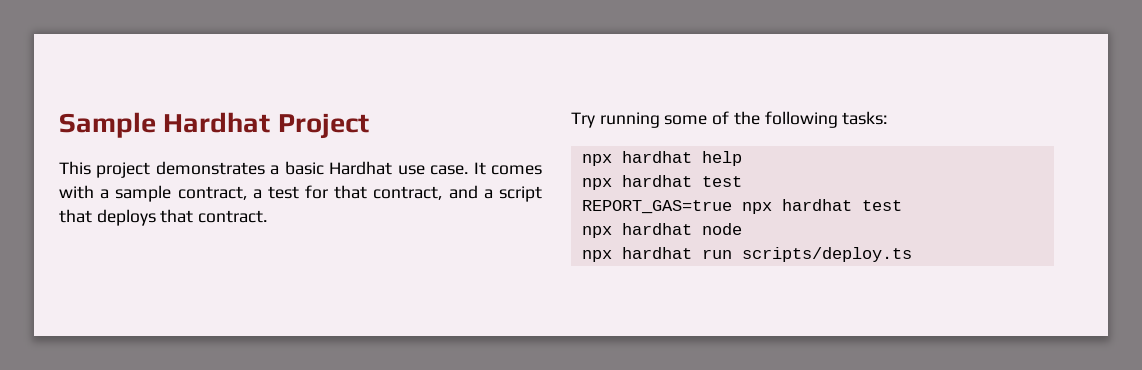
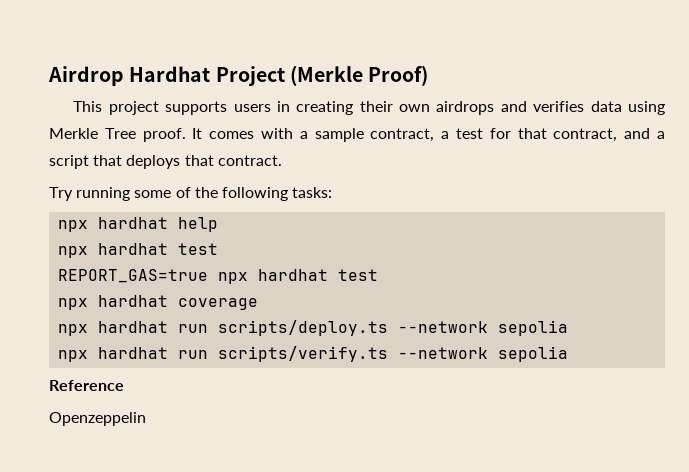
[59,112,156,138] Sample -> [48,66,124,86] Airdrop
(369, 126) none -> [289,65,429,86] (Merkle Proof)
[155,161,469,175] demonstrates a basic Hardhat use case. -> [165,101,665,115] [49,128,186,142] supports users in creating their own airdrops and verifies data using Merkle Tree proof.
[701,223,742,235] node -> [178,298,259,310] coverage
(912, 254) none -> [398,320,569,336] [58,346,569,362] [49,380,124,391] [49,412,146,426] --network sepolia // npx hardhat run scripts/verify.ts --network sepolia // Reference // Openzeppelin

